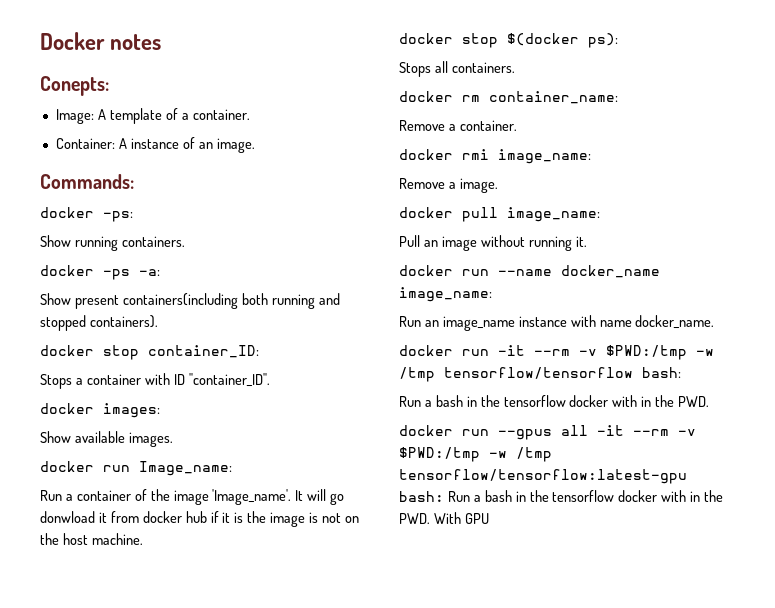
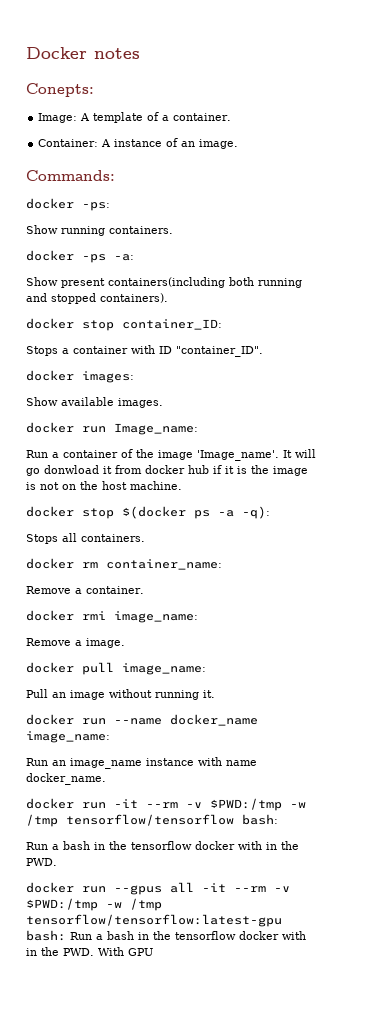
[588,33,618,48] ps): -> [194,506,270,519] ps -a -q):

